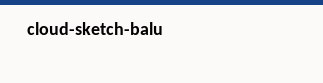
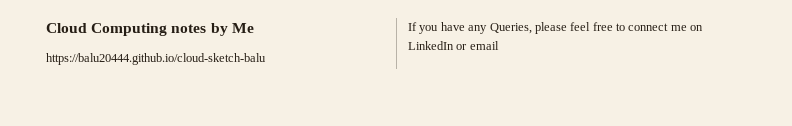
[27,22,163,35] cloud-sketch-balu -> [46,23,254,36] [46,53,266,65] [408,22,704,34] [408,41,499,50] Cloud Computing notes by Me // https://balu20444.github.io/cloud-sketch-balu // If you have any Queries, please feel free to connect me on LinkedIn or email

